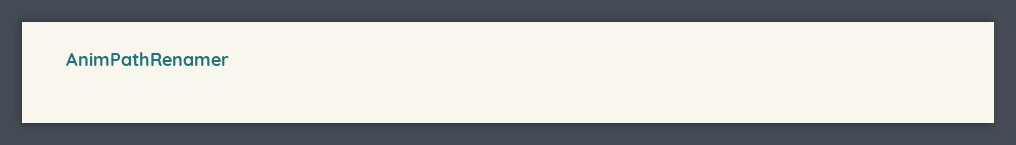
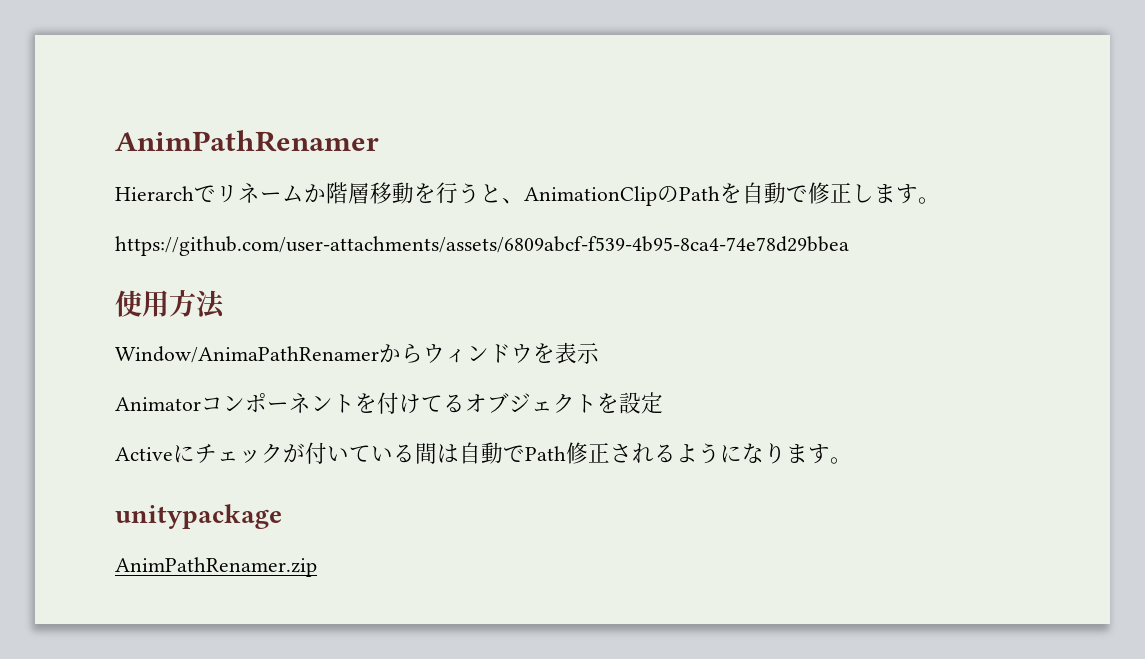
(229, 59) none -> [115,182,940,206] [115,236,849,256] [115,289,226,319] [115,342,599,364] [115,392,663,414] [115,442,852,464] [115,504,282,529] [115,557,317,577] // Hierarchでリネームか階層移動を行うと、AnimationClipのPathを自動で修正します。 // https://github.com/user-attachments/assets/6809abcf-f539-4b95-8ca4-74e78d29bbea // 使用方法 // Window/AnimaPathRenamerからウィンドウを表示 // Animatorコンポーネントを付けてるオブジェクトを設定 // Activeにチェックが付いている間は自動でPath修正されるようになります。 // unitypackage // AnimPathRenamer.zip

